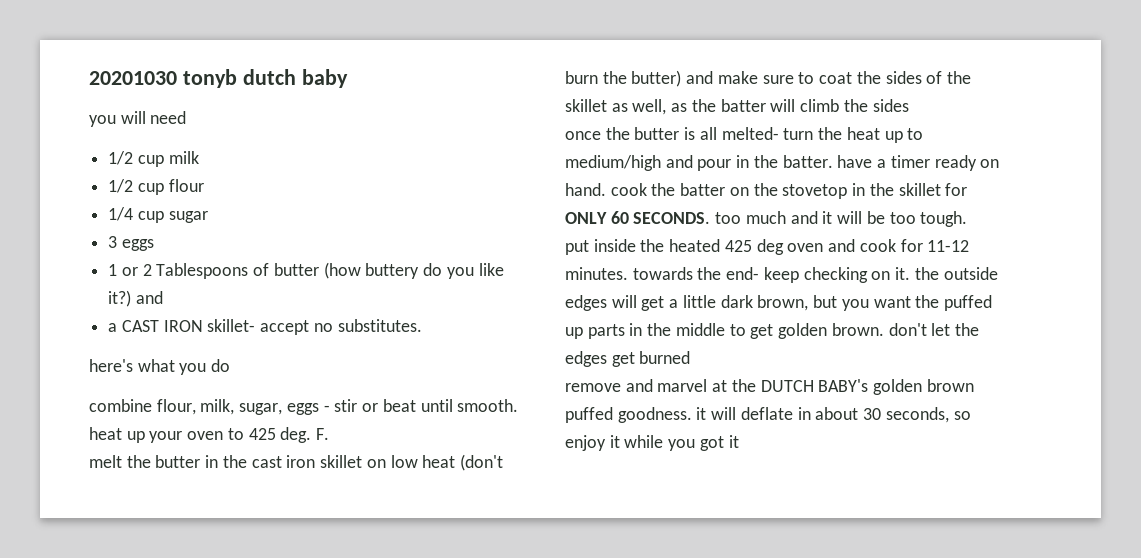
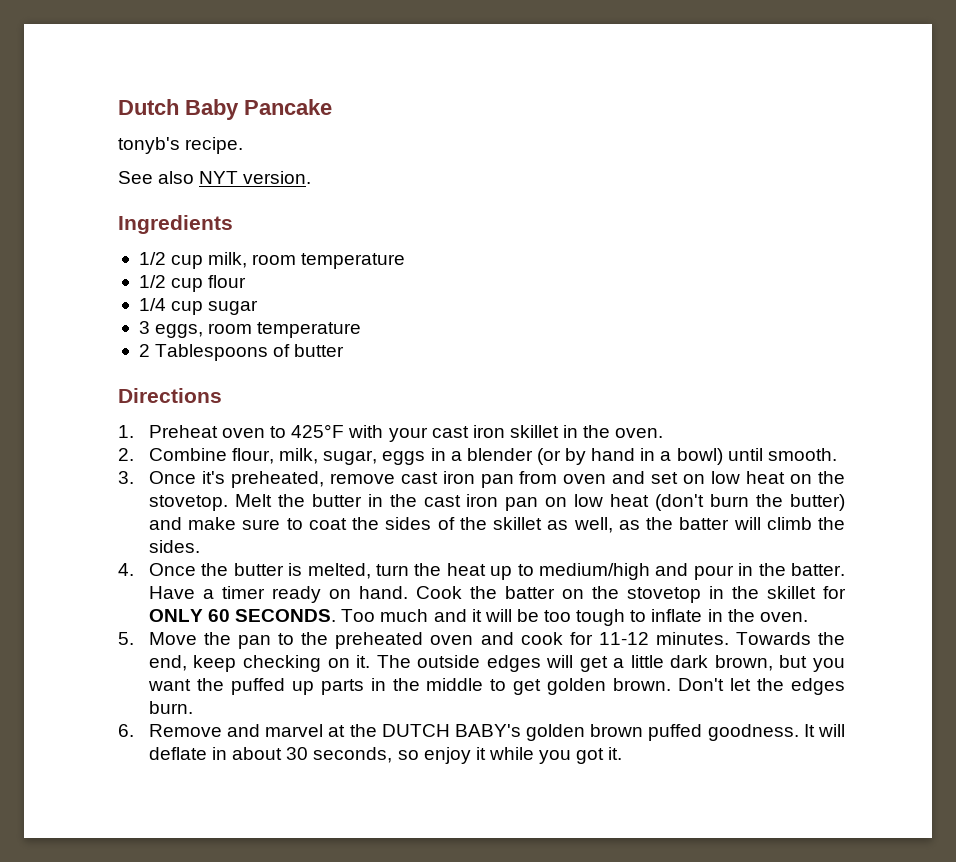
[89,69,348,88] [89,111,187,127] [108,151,199,167] 20201030 tonyb dutch baby // you will need // 1/2 cup milk -> [118,99,332,120] [118,137,244,154] [118,171,312,184] [118,215,233,234] [138,252,406,269] Dutch Baby Pancake // tonyb's recipe. // See also NYT version. // Ingredients // 1/2 cup milk, room temperature
[121,239,154,251] [108,264,138,276] eggs // 1 or -> [155,322,362,338] eggs, room temperature //
[323,262,504,279] [108,290,163,307] [108,319,422,335] [89,359,231,375] [89,399,519,415] [89,427,330,443] [89,455,122,468] (how buttery do you like it?) and // a CAST IRON skillet- accept no substitutes. // here's what you do // combine flour, milk, sugar, eggs - stir or beat until smooth. heat up your oven to 425 deg. F. // melt -> [118,388,222,403] [118,424,664,442] [118,448,837,465] [118,471,845,488] [148,494,272,511] // Directions // 1. Preheat oven to 425°F with your cast iron skillet in the oven. // 2. Combine flour, milk, sugar, eggs in a blender (or by hand in a bowl) until smooth. // 3. Once it's preheated, remove cast iron pan from oven and set on low heat on the stovetop. Melt
[320,455,363,468] skillet -> [505,497,539,511] pan
[872,99,909,112] [565,131,601,140] sides // once -> [148,540,200,553] [118,563,196,576] sides. // 4. Once
[699,127,779,140] all melted- -> [307,563,371,579] melted,
[837,155,873,168] have -> [148,586,195,599] Have
[610,183,647,196] cook -> [415,586,462,599] Cook
[715,212,742,224] too -> [341,609,376,622] Too
[920,211,968,227] [565,239,784,255] tough. // put inside the heated 425 deg -> [576,609,808,626] [118,632,424,649] tough to inflate in the oven. // 5. Move the pan to the preheated
[632,267,760,280] towards the end- -> [735,632,845,645] [148,655,187,671] Towards the end,
[914,267,939,280] the -> [376,655,411,668] The
[888,323,927,336] don't -> [678,678,725,691] Don't
[611,351,691,367] [565,383,621,392] get burned // remove -> [148,701,193,714] [118,724,222,737] burn. // 6. Remove
[696,407,707,420] it -> [803,724,815,737] It
[728,435,739,448] it -> [608,747,623,760] it.

